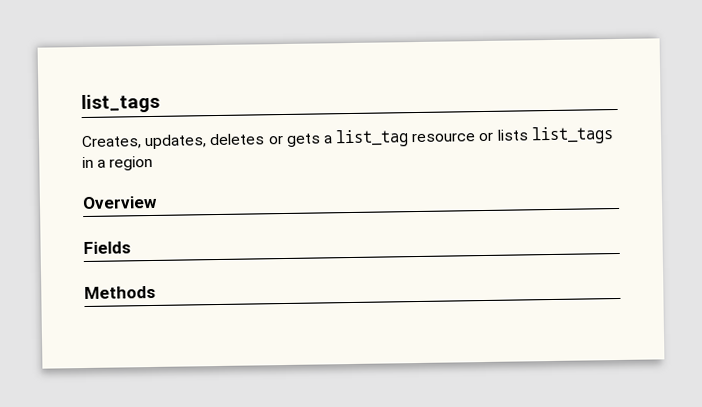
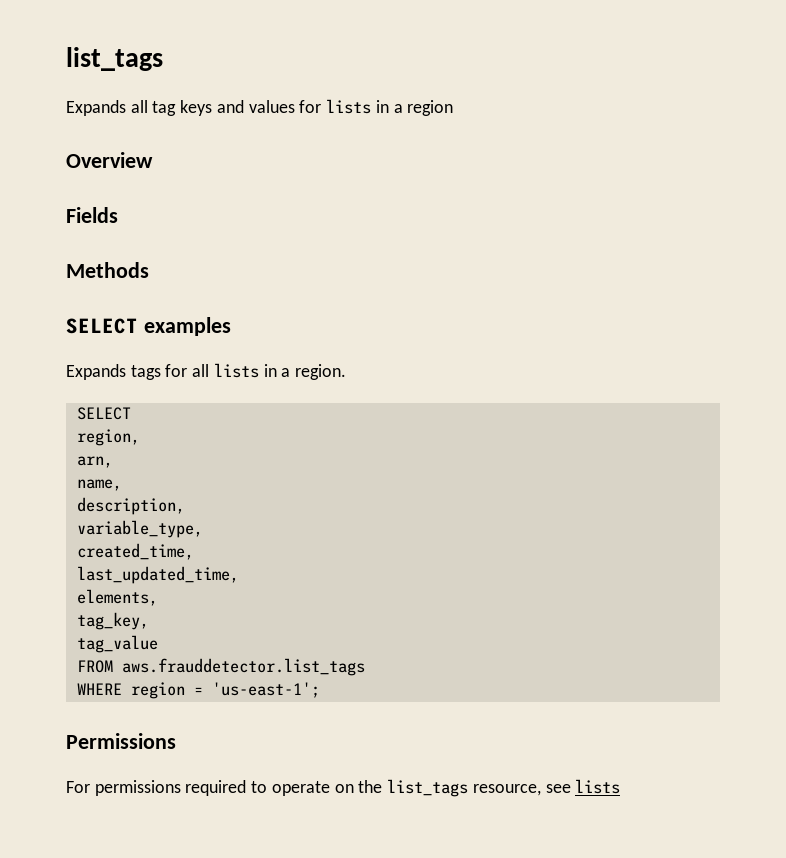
[81,126,614,150] Creates, updates, deletes or gets a list_tag resource or lists list_tags -> [66,99,372,116] Expands all tag keys and values for lists
(156, 292) none -> [66,317,231,336] [66,363,347,380] [76,407,131,420] [76,429,140,446] [76,456,113,468] [76,479,122,491] [76,497,185,515] [76,520,203,538] [76,543,194,560] [76,566,239,584] [76,589,158,606] [76,612,149,630] [76,635,158,653] [76,658,365,676] [76,682,320,699] [66,733,176,749] [66,779,621,797] // SELECT examples // Expands tags for all lists in a region. // SELECT // region, // arn, // name, // description, // variable_type, // created_time, // last_updated_time, // elements, // tag_key, // tag_value // FROM aws.frauddetector.list_tags // WHERE region = 'us-east-1'; // Permissions // For permissions required to operate on the list_tags resource, see lists

